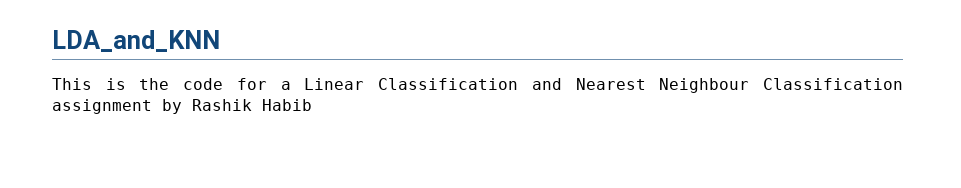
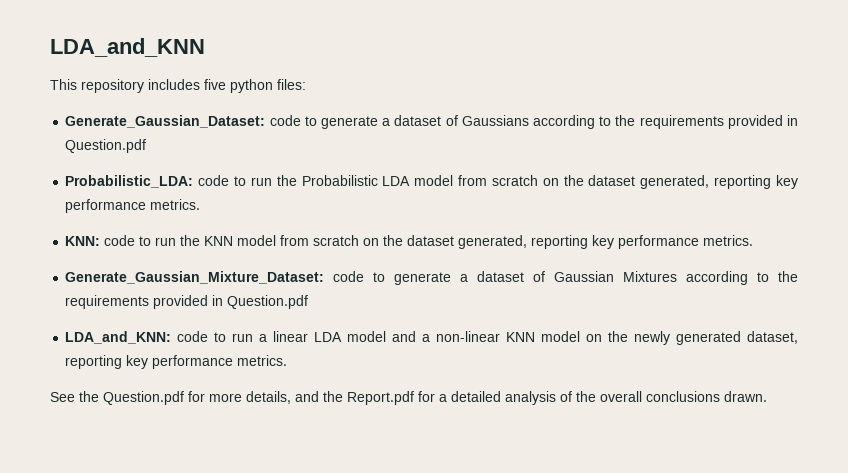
[105,78,903,93] [52,99,312,114] is the code for a Linear Classification and Nearest Neighbour Classification assignment by Rashik Habib -> [81,79,306,93] [65,115,799,129] [65,139,147,153] [65,175,798,189] [65,199,201,213] [65,235,754,249] [65,271,798,285] [65,295,309,309] [65,331,799,345] [65,355,288,369] [50,391,767,405] repository includes five python files: // Generate_Gaussian_Dataset: code to generate a dataset of Gaussians according to the requirements provided in Question.pdf // Probabilistic_LDA: code to run the Probabilistic LDA model from scratch on the dataset generated, reporting key performance metrics. // KNN: code to run the KNN model from scratch on the dataset generated, reporting key performance metrics. // Generate_Gaussian_Mixture_Dataset: code to generate a dataset of Gaussian Mixtures according to the requirements provided in Question.pdf // LDA_and_KNN: code to run a linear LDA model and a non-linear KNN model on the newly generated dataset, reporting key performance metrics. // See the Question.pdf for more details, and the Report.pdf for a detailed analysis of the overall conclusions drawn.

